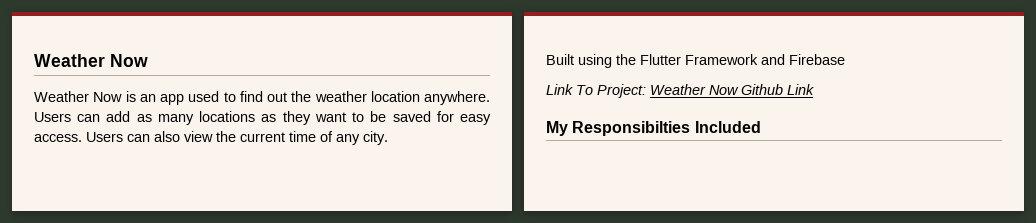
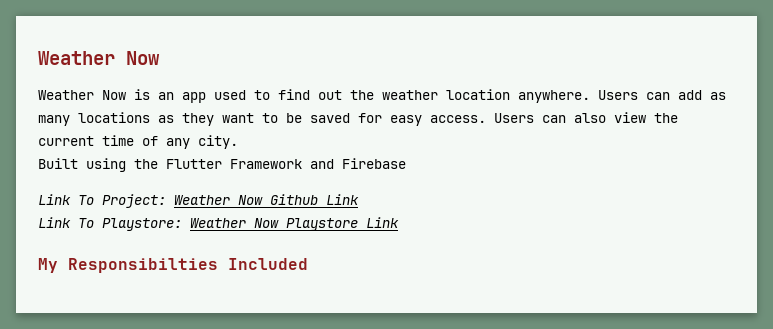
(814, 89) none -> [38,217,399,231] // Link To Playstore: Weather Now Playstore Link

